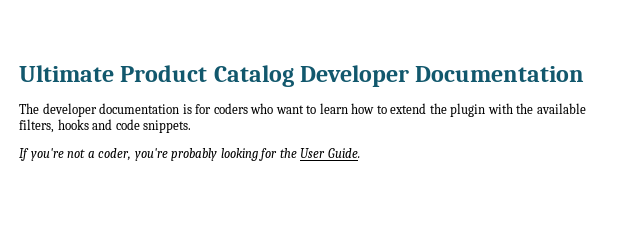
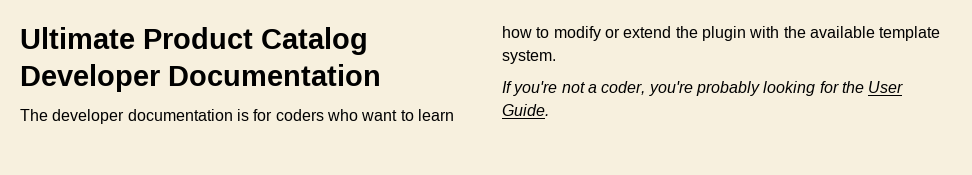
(387, 109) none -> [553,26,620,41] modify or
[19,119,192,133] filters, hooks and code snippets. -> [879,26,941,41] [502,50,556,64] template system.

